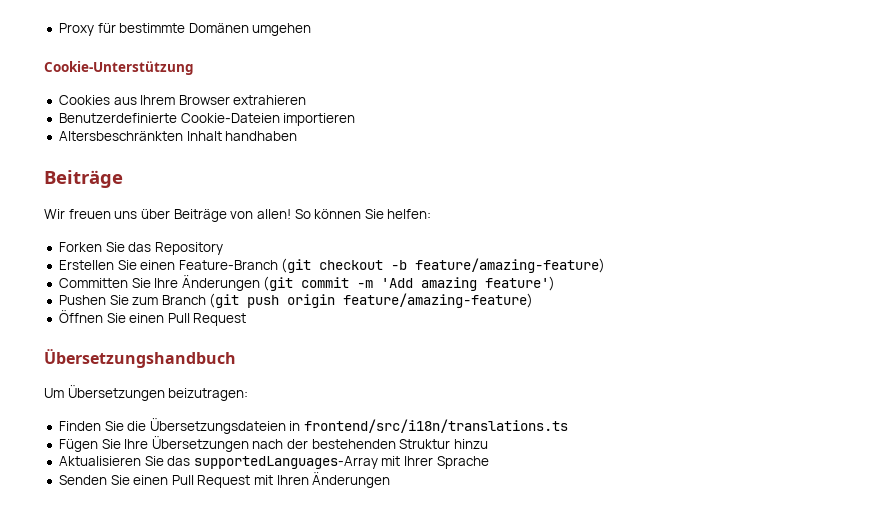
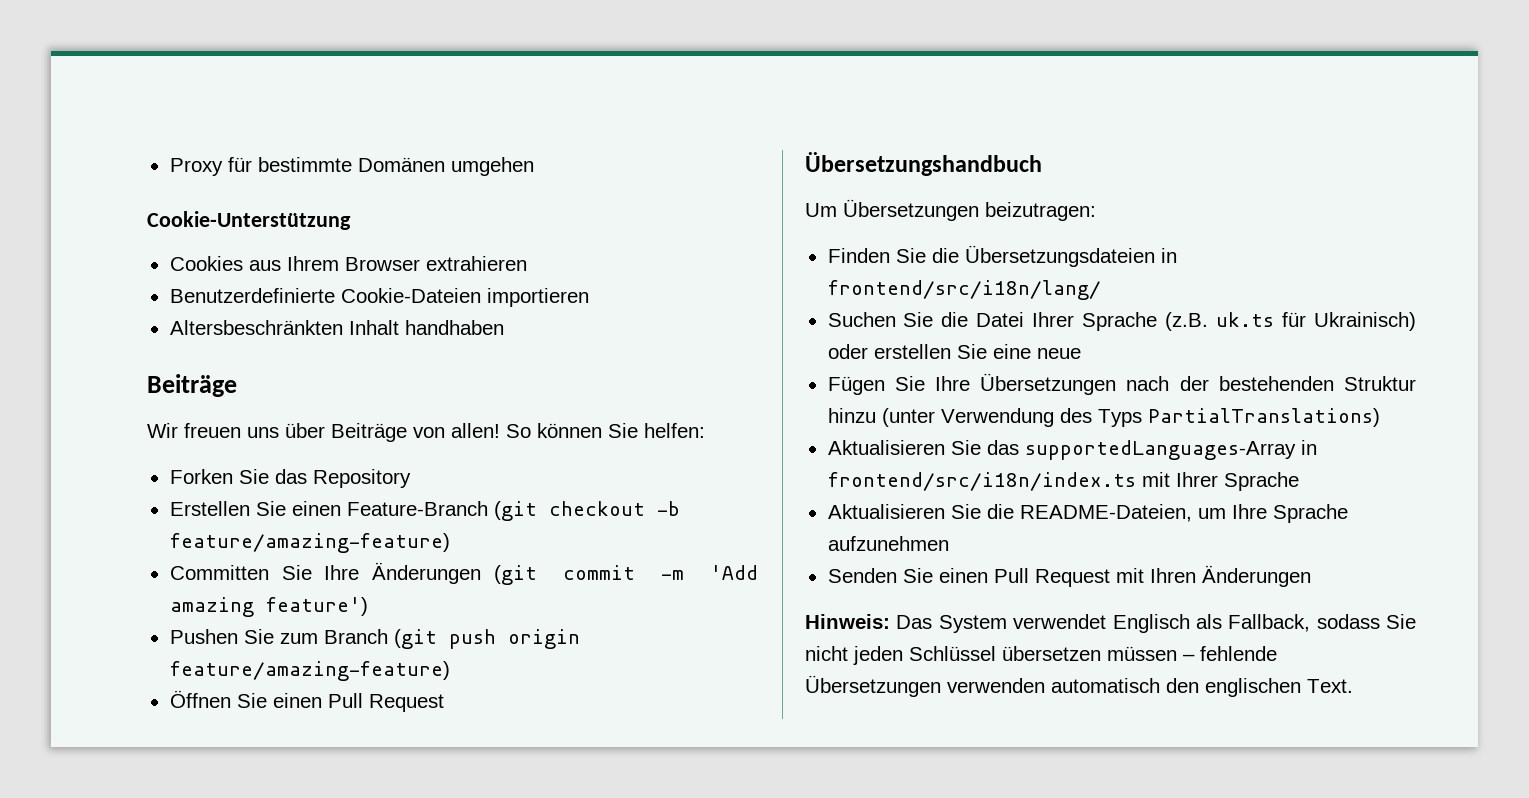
[304,419,569,433] frontend/src/i18n/translations.ts -> [827,280,1101,300] [827,312,1416,331] [827,344,1081,359] frontend/src/i18n/lang/ // Suchen Sie die Datei Ihrer Sprache (z.B. uk.ts für Ukrainisch) oder erstellen Sie eine neue
(489, 444) none -> [881,408,1380,427] (unter Verwendung des Typs PartialTranslations)
(378, 462) none -> [1300,440,1317,455] [827,472,1136,491] in frontend/src/i18n/index.ts
(489, 462) none -> [827,504,1348,523] [827,536,949,551] // Aktualisieren Sie die README-Dateien, um Ihre Sprache aufzunehmen
(391, 480) none -> [805,614,1416,633] [805,646,1277,665] [805,675,1353,697] // Hinweis: Das System verwendet Englisch als Fallback, sodass Sie nicht jeden Schlüssel übersetzen müssen – fehlende Übersetzungen verwenden automatisch den englischen Text.

